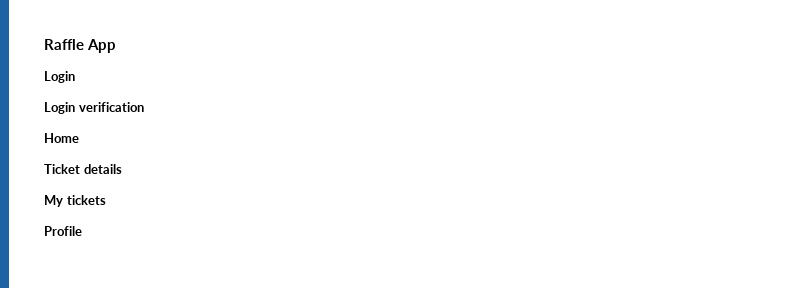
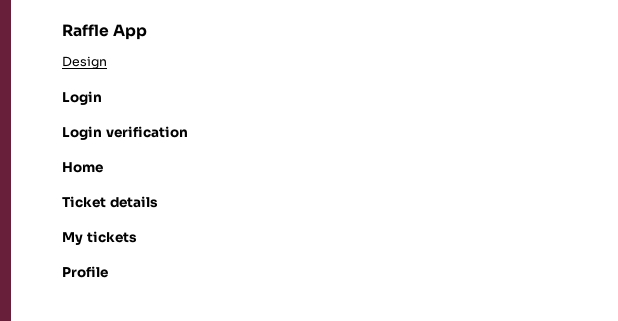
(116, 46) none -> [62,56,107,69] // Design

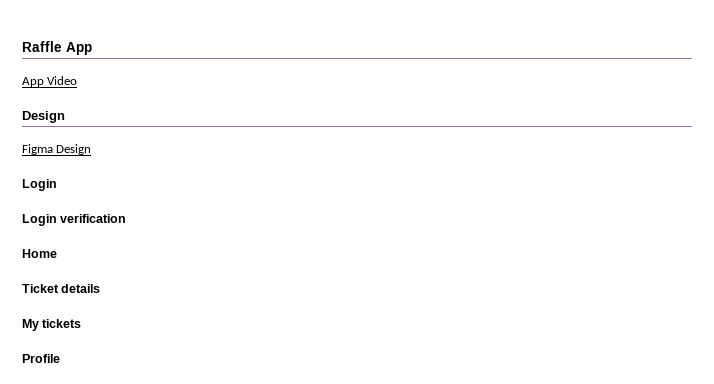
(148, 32) none -> [22,76,78,87] [22,111,65,123] [22,144,53,155] App Video // Design // Figma

